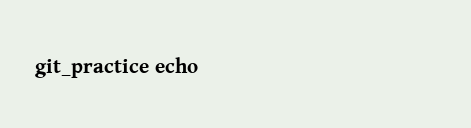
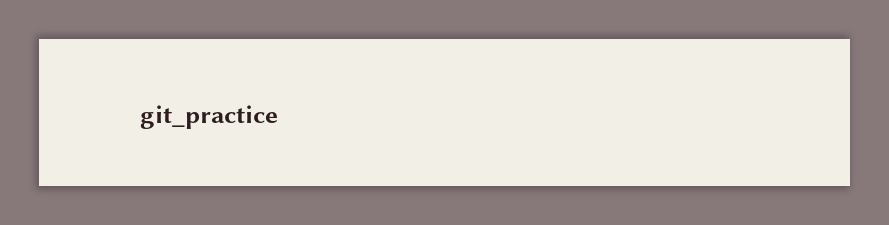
[154,57,198,73] echo -> (278, 117) none

